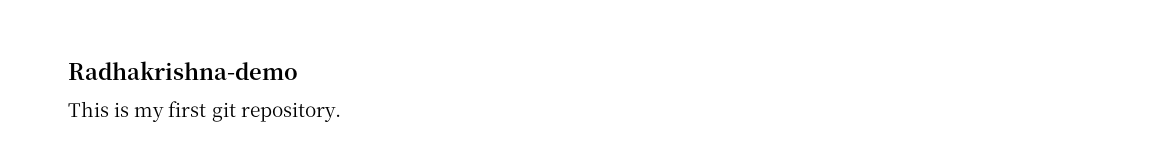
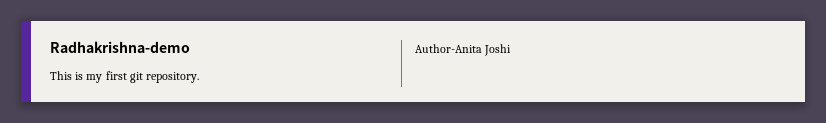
(341, 112) none -> [415,44,512,56] // Author-Anita Joshi

